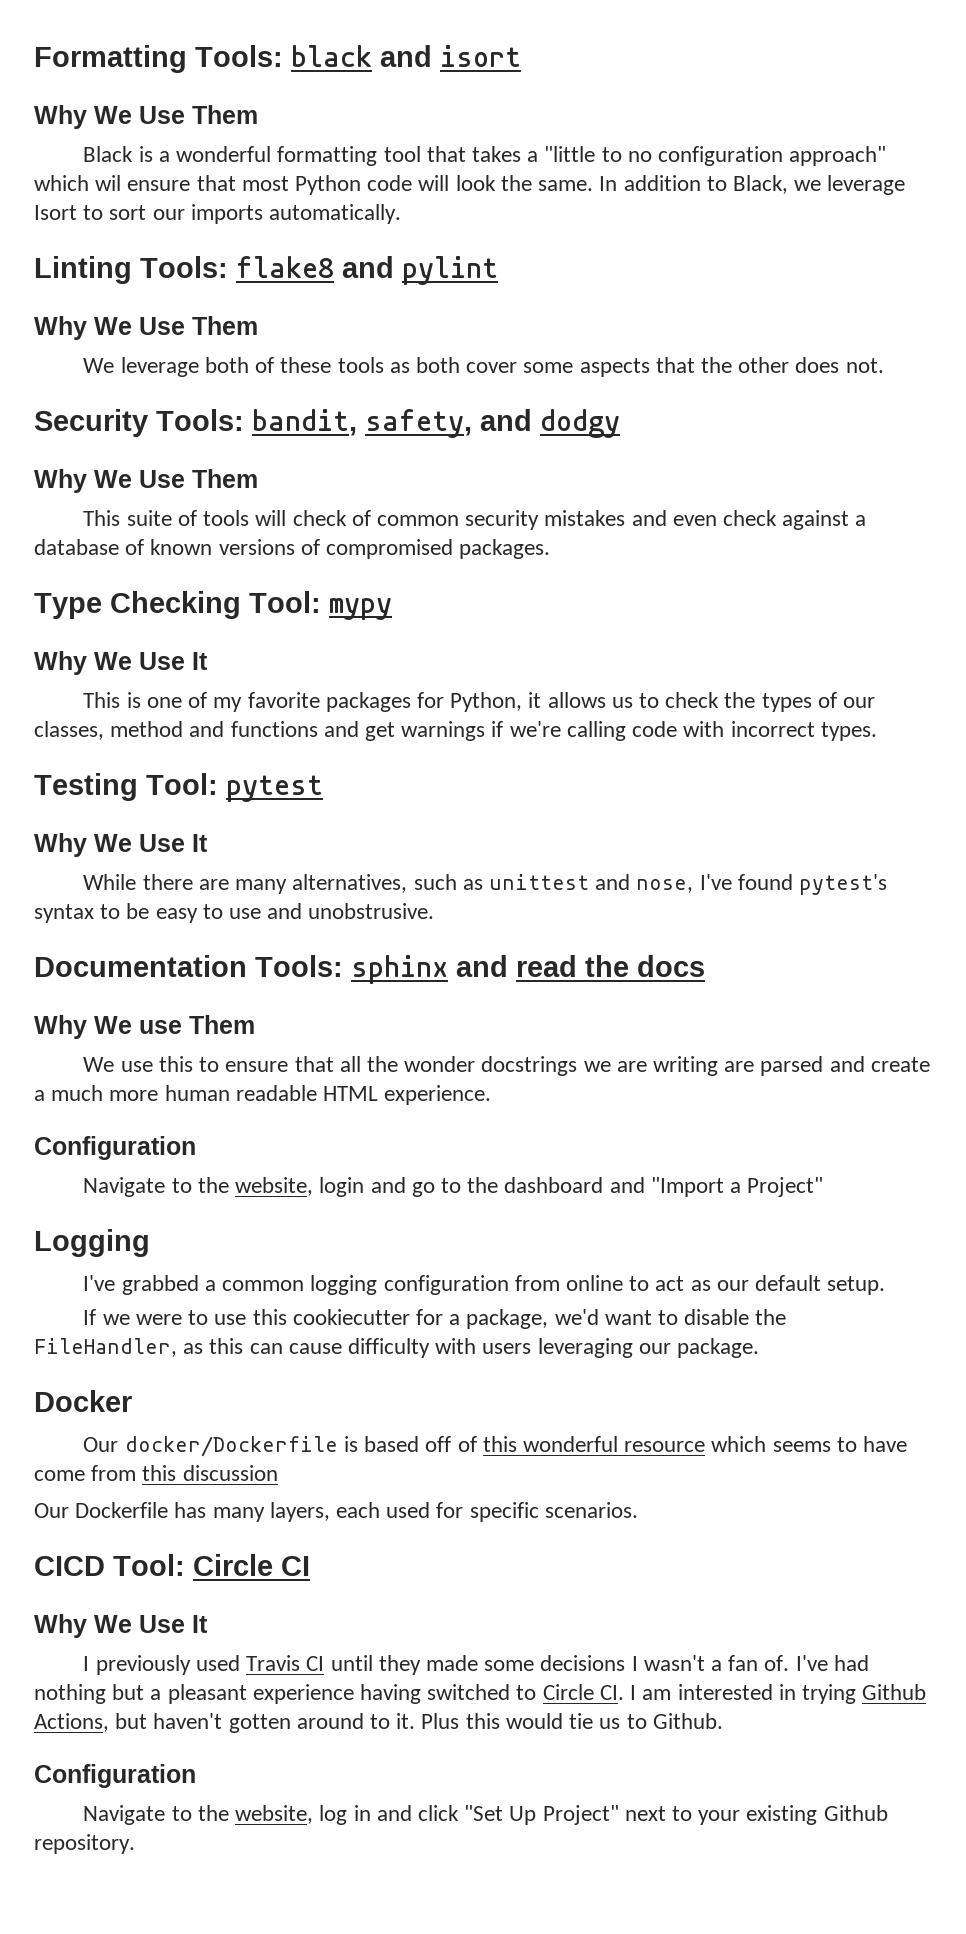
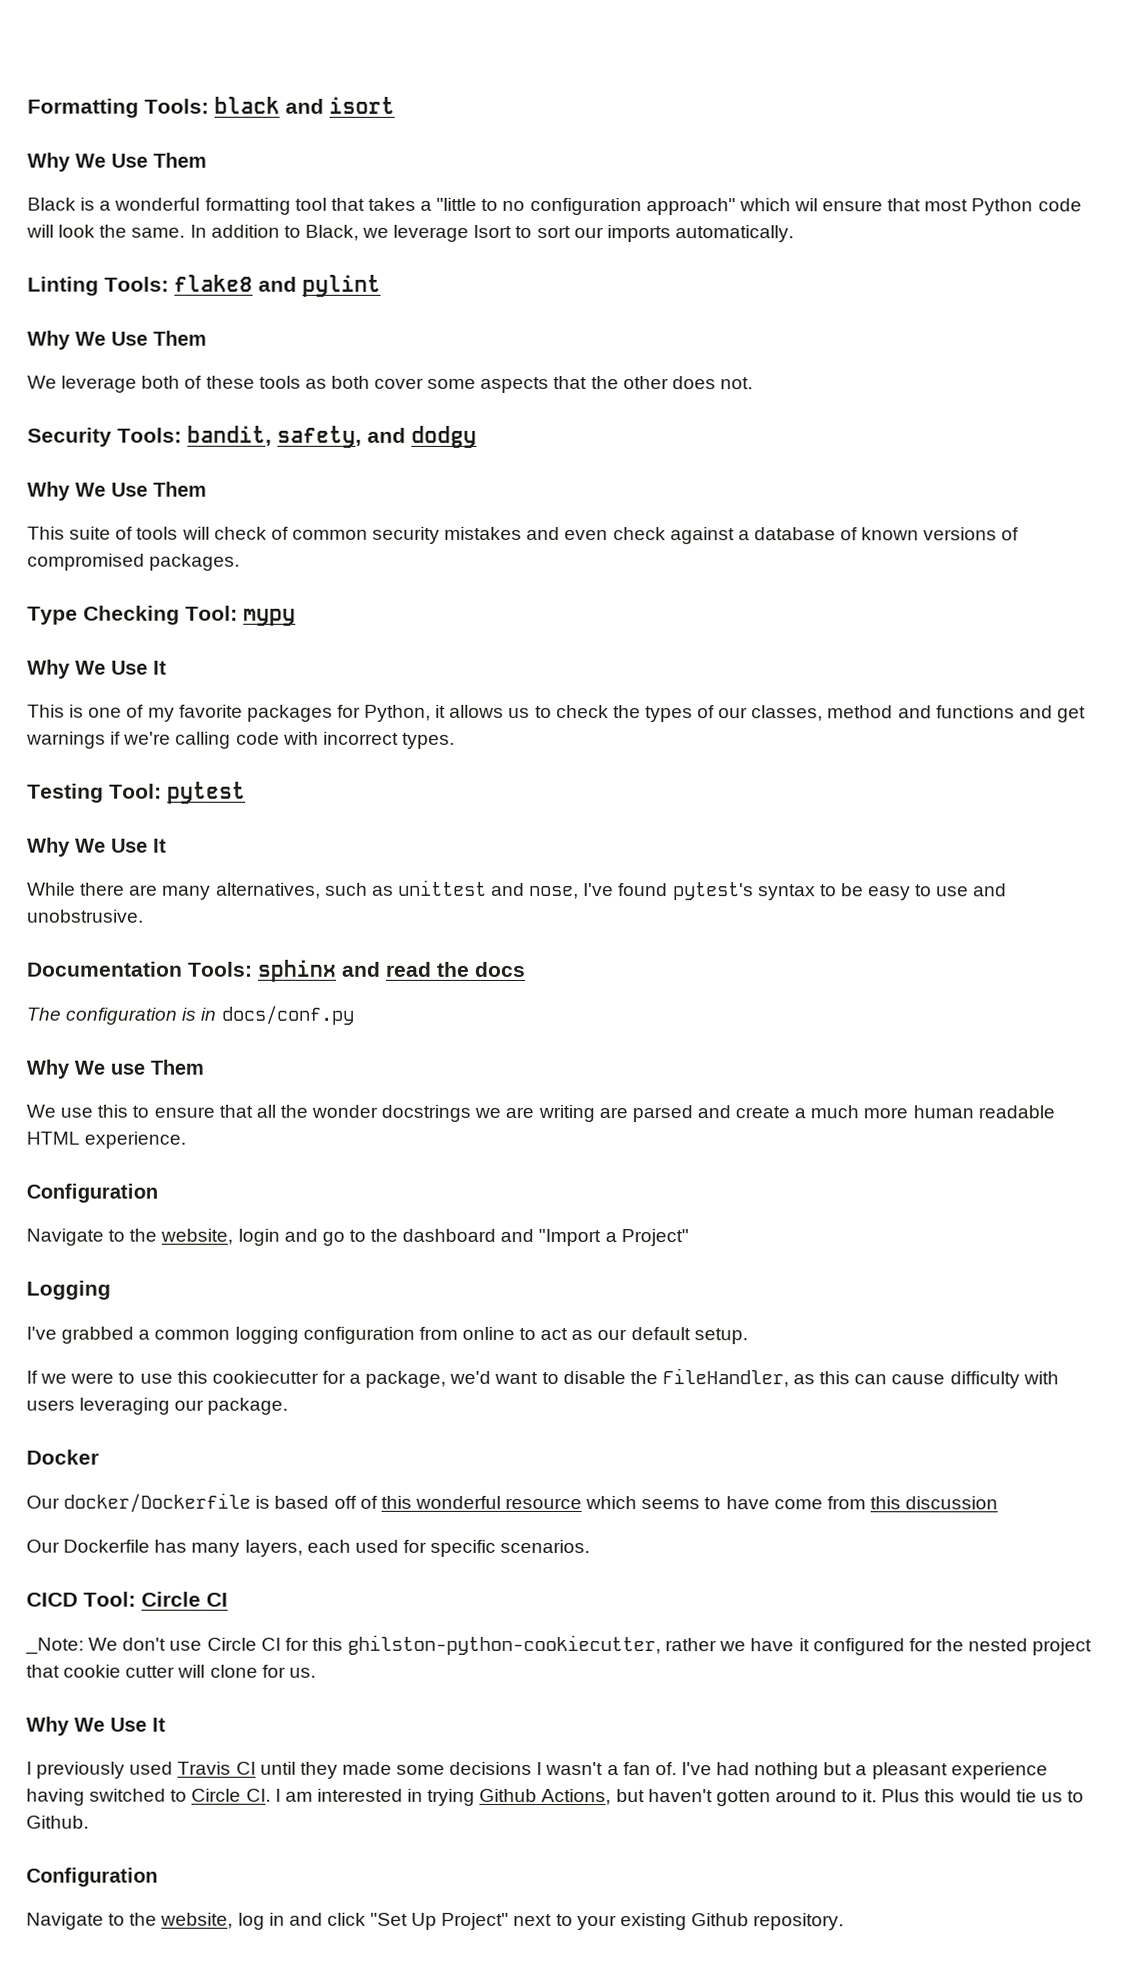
(705, 966) none -> [26,1005,354,1025] // The configuration is in docs/conf.py
(310, 1566) none -> [25,1634,1093,1656] [26,1664,316,1678] // _Note: We don't use Circle CI for this ghilston-python-cookiecutter, rather we have it configured for the nested project that cookie cutter will clone for us.

